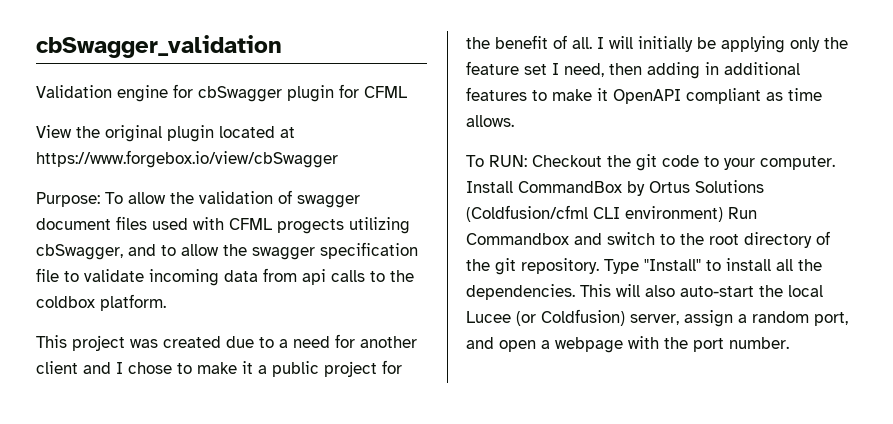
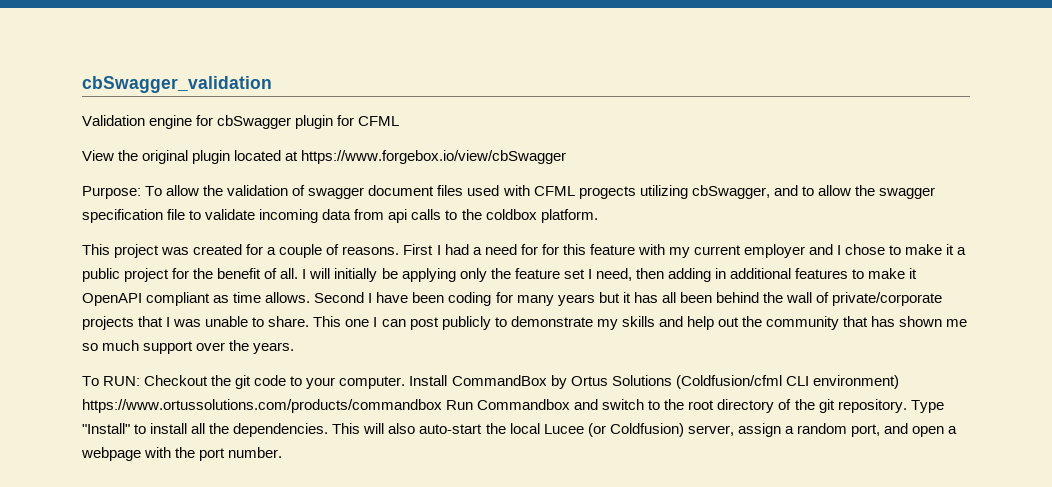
[226,334,417,348] [36,361,78,374] due to a need for another client -> [246,244,806,258] for a couple of reasons. First I had a need for for this feature with my current employer
(514, 121) none -> [314,292,943,306] [82,316,968,330] [82,340,295,354] Second I have been coding for many years but it has all been behind the wall of private/corporate projects that I was unable to share. This one I can post publicly to demonstrate my skills and help out the community that has shown me so much support over the years.
(723, 214) none -> [82,399,442,413] https://www.ortussolutions.com/products/commandbox

